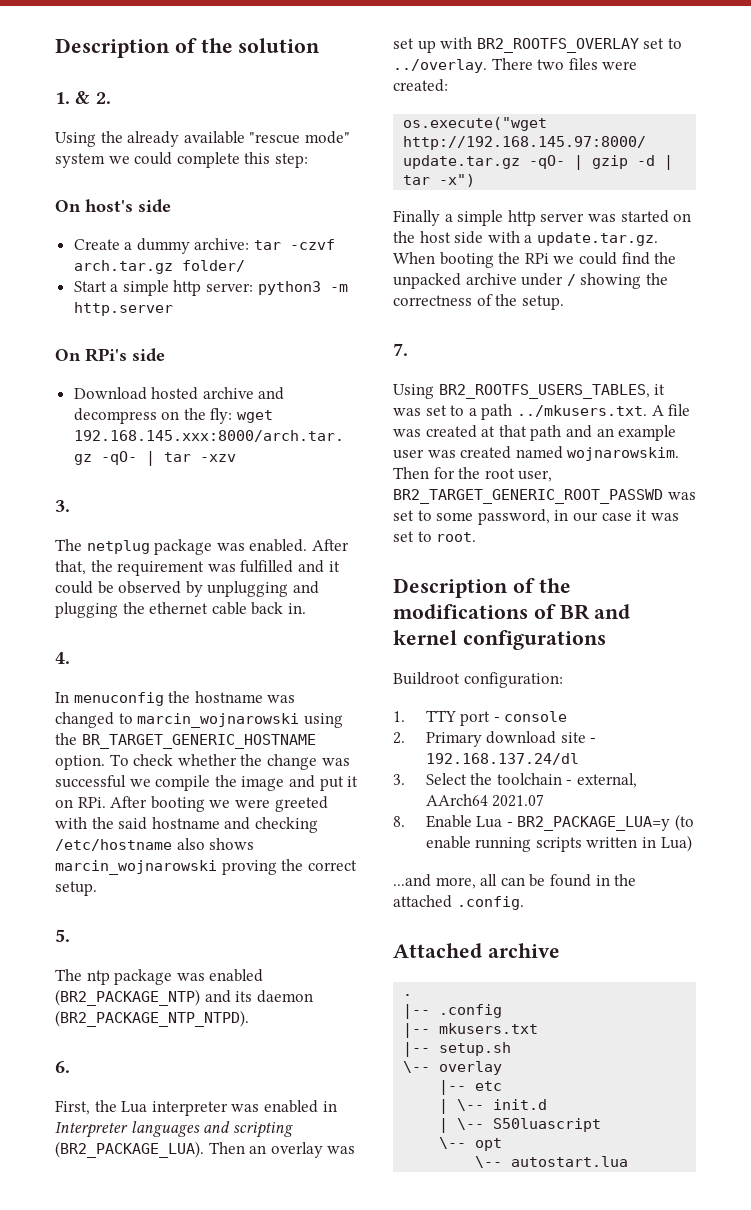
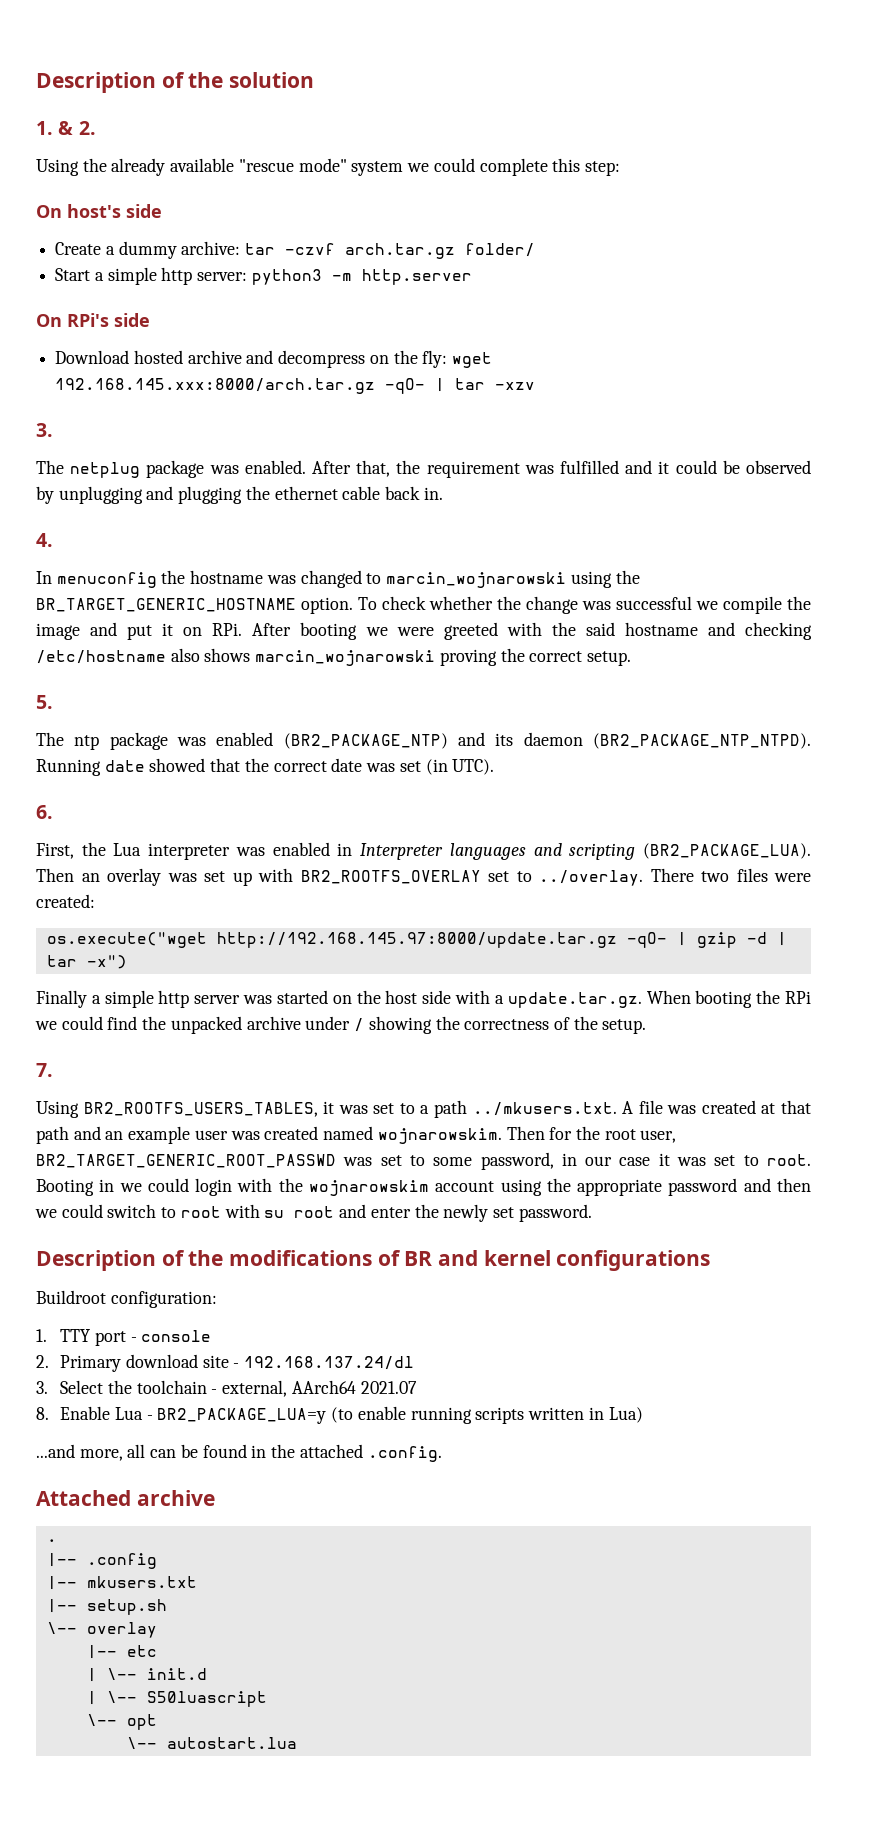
(249, 1018) none -> [36,758,495,776] Running date showed that the correct date was set (in UTC).
(477, 537) none -> [36,1178,812,1196] [35,1204,592,1222] Booting in we could login with the wojnarowskim account using the appropriate password and then we could switch to root with su root and enter the newly set password.

